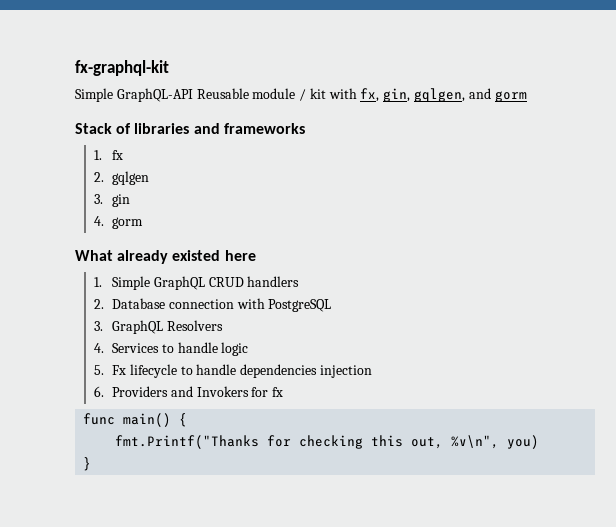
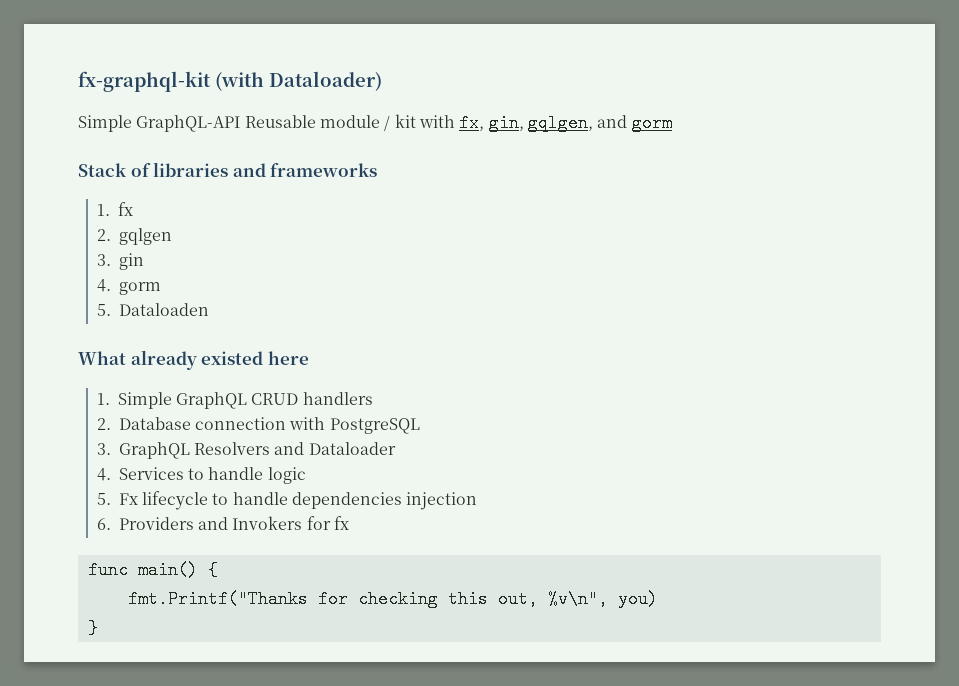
(169, 68) none -> [215,71,382,91] (with Dataloader)
(144, 223) none -> [96,303,209,316] // 5. Dataloaden
(223, 325) none -> [274,442,396,455] and Dataloader

